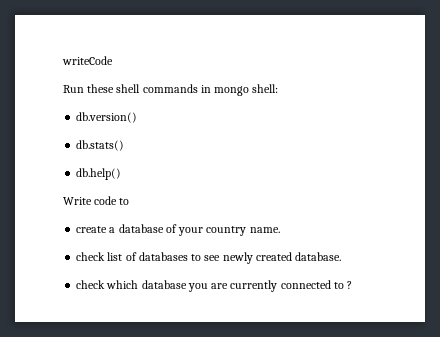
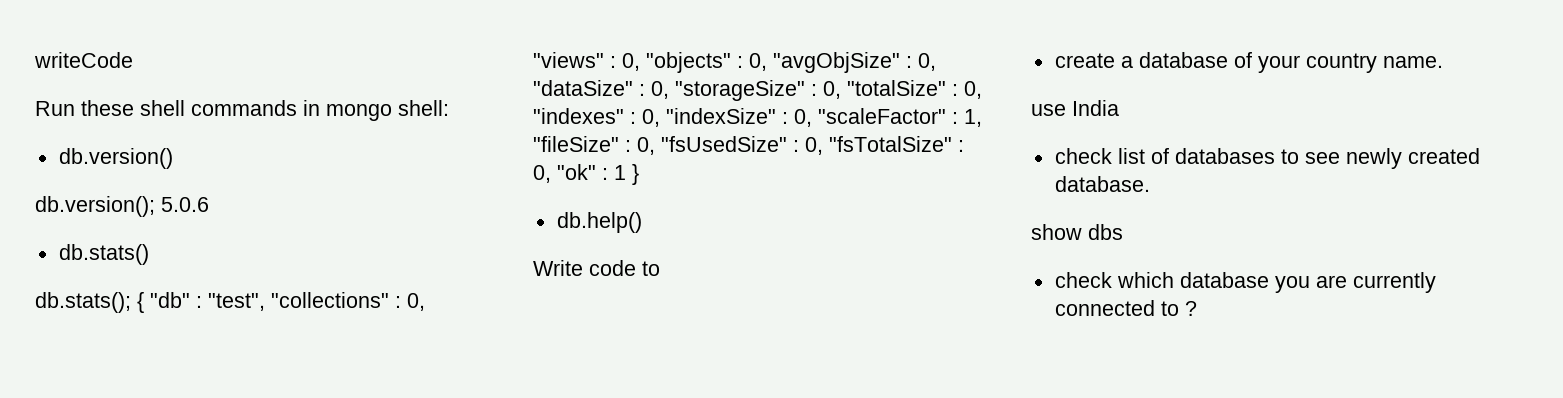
(138, 117) none -> [35,196,209,217] // db.version(); 5.0.6
(125, 145) none -> [35,292,425,313] [533,52,936,73] [533,80,982,101] [533,108,982,127] [533,136,964,155] [533,164,639,185] // db.stats(); { "db" : "test", "collections" : 0, "views" : 0, "objects" : 0, "avgObjSize" : 0, "dataSize" : 0, "storageSize" : 0, "totalSize" : 0, "indexes" : 0, "indexSize" : 0, "scaleFactor" : 1, "fileSize" : 0, "fsUsedSize" : 0, "fsTotalSize" : 0, "ok" : 1 }
(280, 230) none -> [1031,100,1119,116] // use India
(342, 256) none -> [1031,224,1123,240] // show dbs

